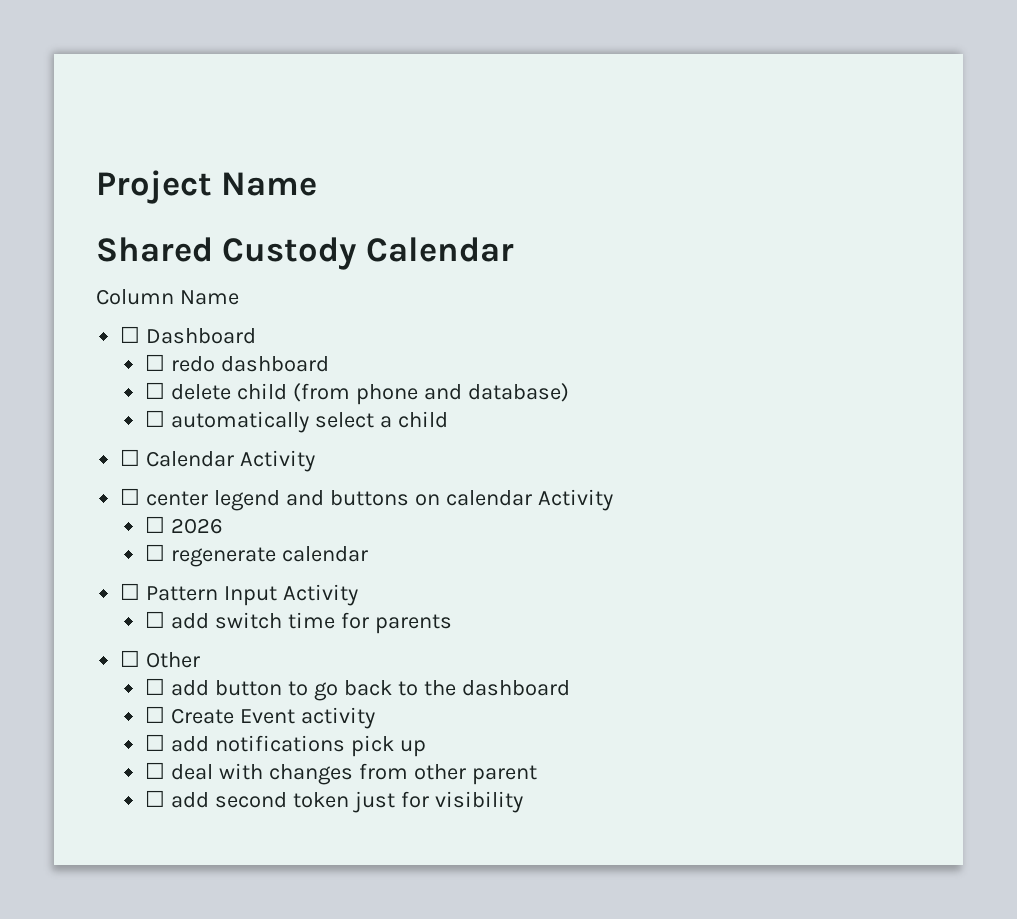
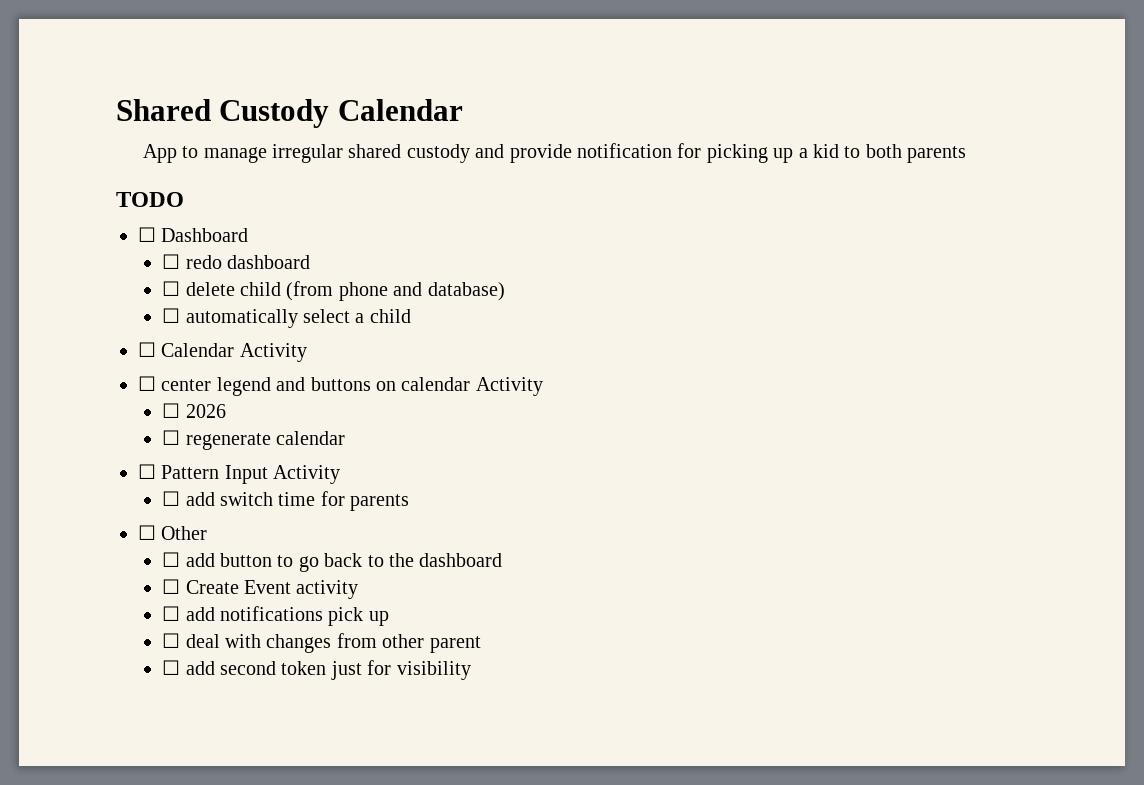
[96,170,318,204] Project Name // -> (116, 110) none
[96,289,239,305] Column Name -> [142,143,967,163] [116,192,184,207] App to manage irregular shared custody and provide notification for picking up a kid to both parents // TODO

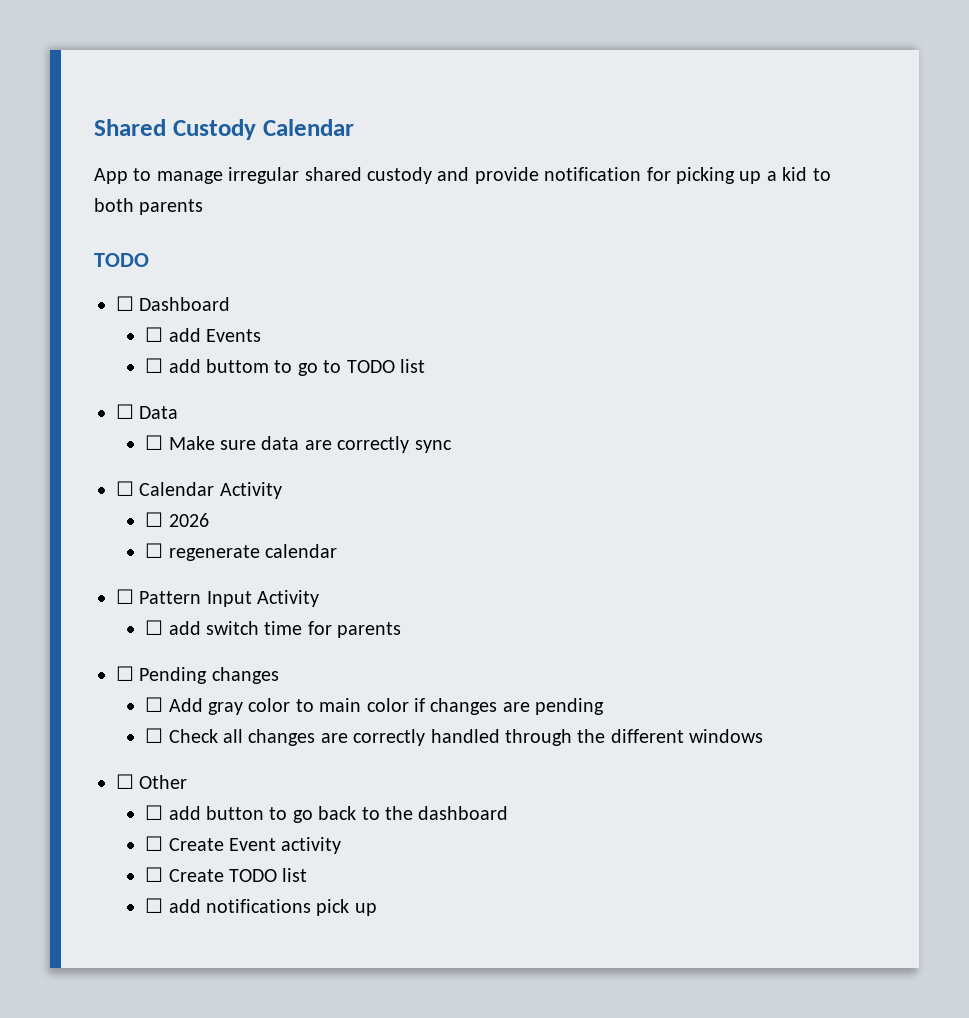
[185,255,311,269] [162,281,505,301] [162,308,411,328] [138,342,307,362] [138,376,471,396] redo dashboard // ☐ delete child (from phone and database) // ☐ automatically select a child // ☐ Calendar Activity // ☐ center legend and buttons on calendar -> [168,328,261,342] [145,358,425,376] [116,404,179,419] [145,435,452,453] [116,481,215,496] add Events // ☐ add buttom to go to TODO list // ☐ Data // ☐ Make sure data are correctly sync // ☐ Calendar
(410, 502) none -> [116,666,279,684] [145,697,605,715] [145,728,764,746] // ☐ Pending changes // ☐ Add gray color to main color if changes are pending // ☐ Check all changes are correctly handled through the different windows
(359, 589) none -> [145,867,308,882] // ☐ Create TODO list
[162,633,481,653] [162,660,471,680] // ☐ deal with changes from other parent // ☐ add second token just for visibility -> (377, 909) none

